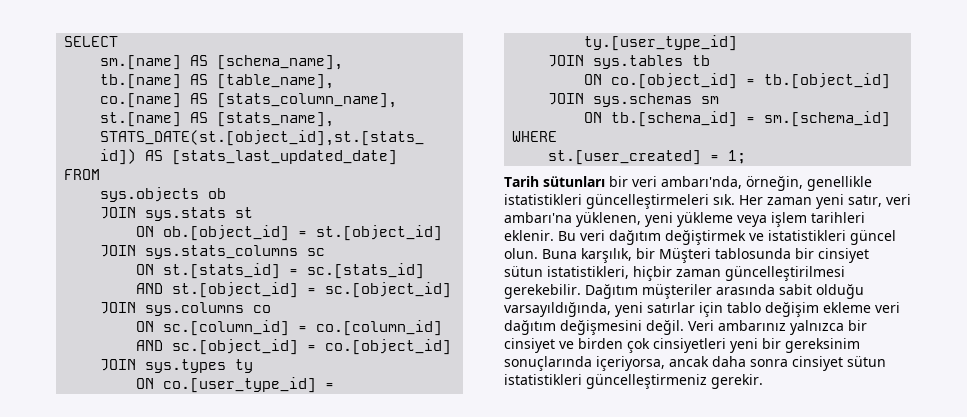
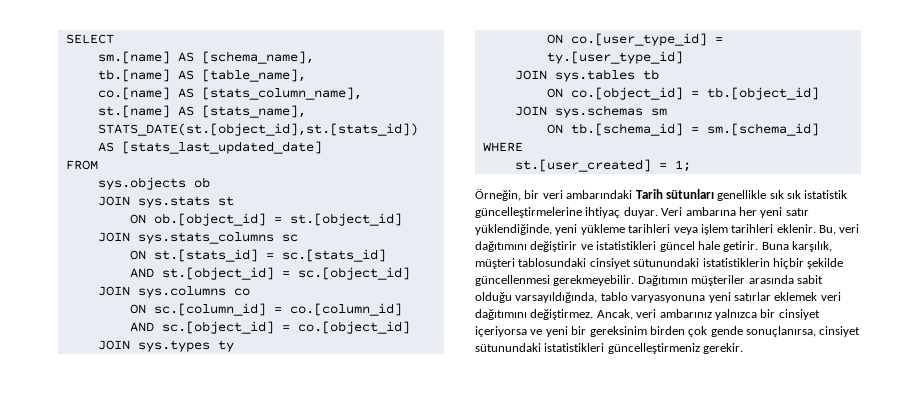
[504,176,872,191] [504,194,911,209] [504,212,641,227] Tarih sütunları bir veri ambarı'nda, örneğin, genellikle istatistikleri güncelleştirmeleri sık. Her zaman yeni satır, veri ambarı'na yüklenen, -> [475,189,848,201] [475,207,809,218] [475,224,552,235] Örneğin, bir veri ambarındaki Tarih sütunları genellikle sık sık istatistik güncelleştirmelerine ihtiyaç duyar. Veri ambarına her yeni satır yüklendiğinde,
(733, 219) none -> [628,224,671,233] tarihleri
[558,230,896,245] [504,248,869,263] [504,266,845,281] [504,284,638,299] Bu veri dağıtım değiştirmek ve istatistikleri güncel olun. Buna karşılık, bir Müşteri tablosunda bir cinsiyet sütun istatistikleri, hiçbir zaman güncelleştirilmesi gerekebilir. Dağıtım -> [819,224,860,235] [475,241,832,252] [475,258,844,269] [475,275,688,286] Bu, veri dağıtımını değiştirir ve istatistikleri güncel hale getirir. Buna karşılık, müşteri tablosundaki cinsiyet sütunundaki istatistiklerin hiçbir şekilde güncellenmesi gerekmeyebilir. Dağıtımın
[615,302,900,317] [504,320,867,335] [504,338,860,353] [504,356,886,371] yeni satırlar için tablo değişim ekleme veri dağıtım değişmesini değil. Veri ambarınız yalnızca bir cinsiyet ve birden çok cinsiyetleri yeni bir gereksinim sonuçlarında içeriyorsa, ancak daha sonra cinsiyet sütun -> [600,292,841,303] [475,309,820,320] [475,326,861,337] [475,343,541,352] tablo varyasyonuna yeni satırlar eklemek veri dağıtımını değiştirmez. Ancak, veri ambarınız yalnızca bir cinsiyet içeriyorsa ve yeni bir gereksinim birden çok gende sonuçlanırsa, cinsiyet sütunundaki

